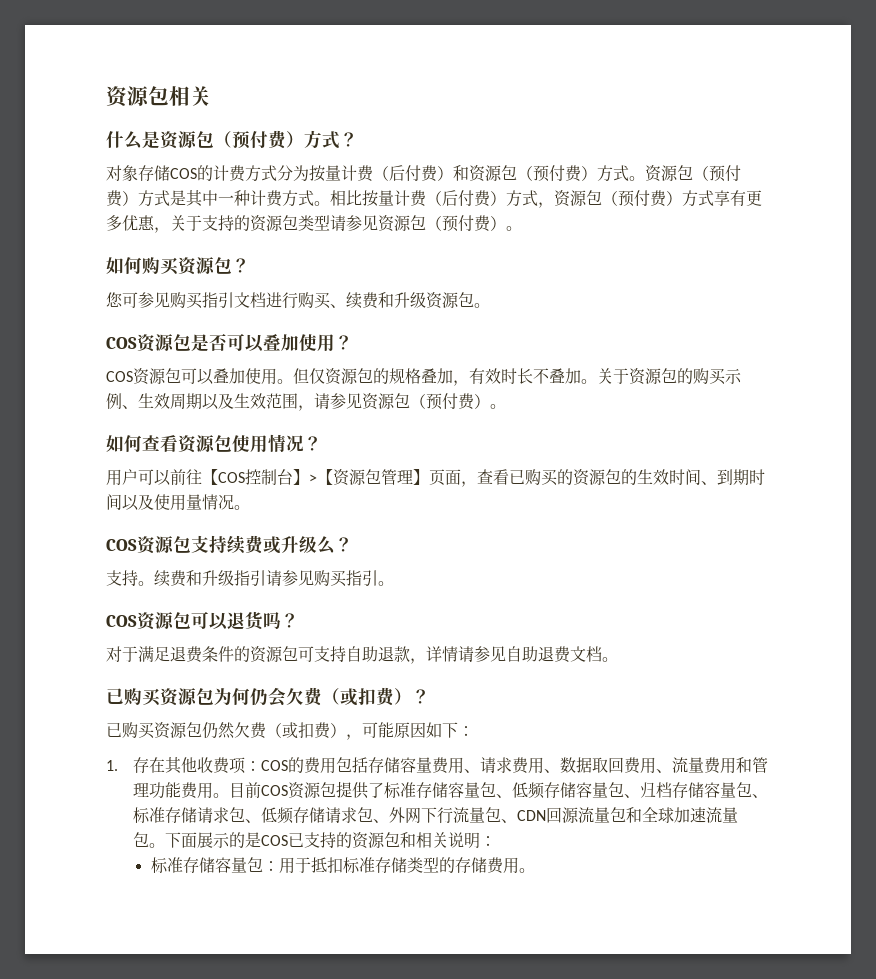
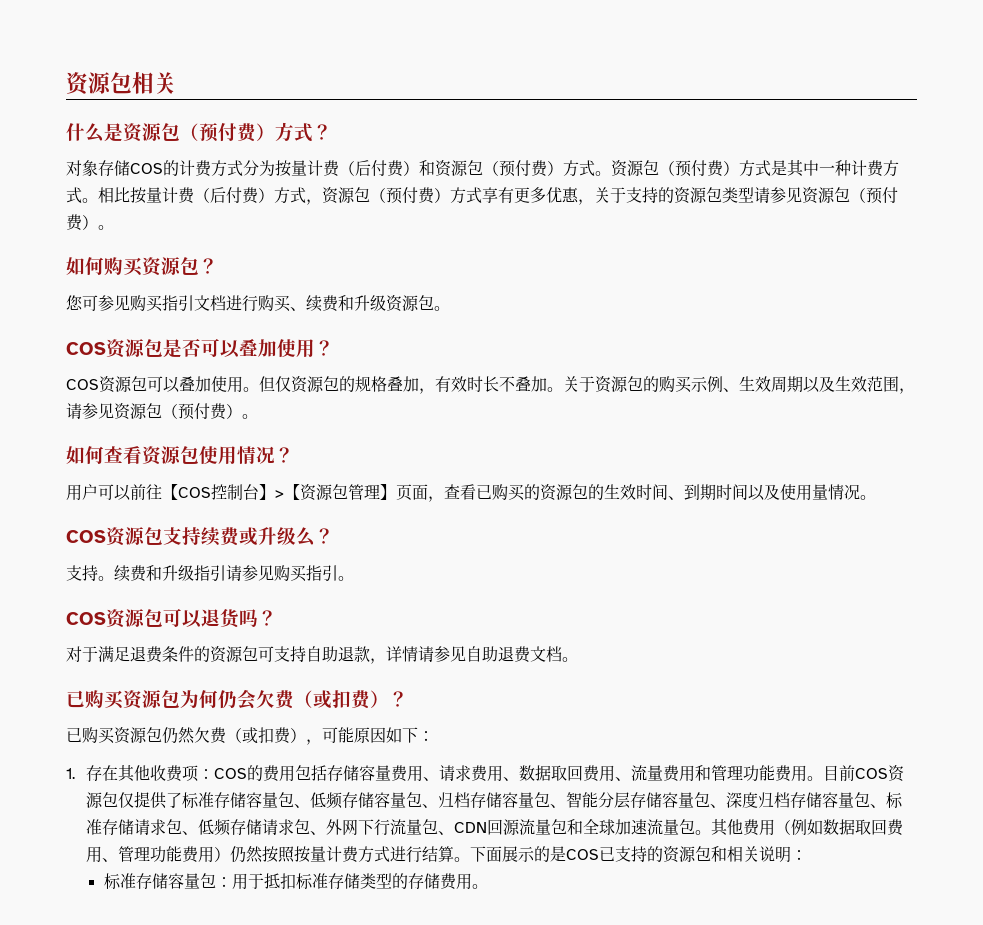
(337, 789) none -> [117,792,134,808] 仅
(769, 796) none -> [565,792,886,809] 智能分层存储容量包、深度归档存储容量包、
(166, 845) none -> [710,819,904,836] [85,846,470,863] 其他费用（例如数据取回费用、管理功能费用）仍然按照按量计费方式进行结算。

